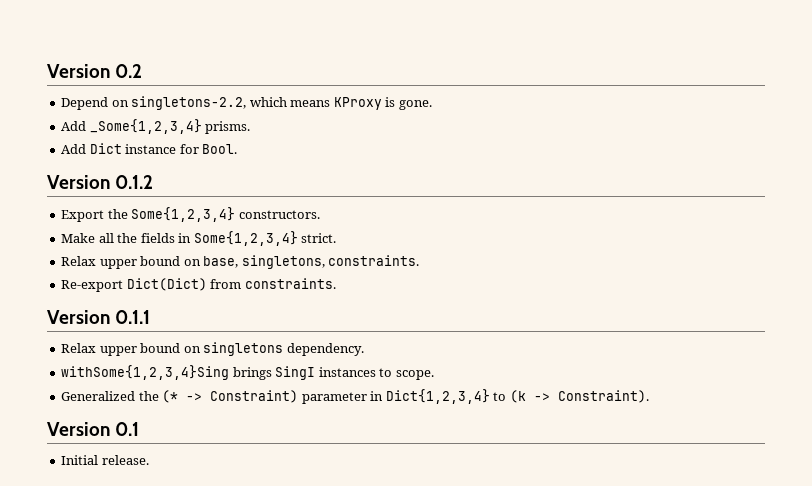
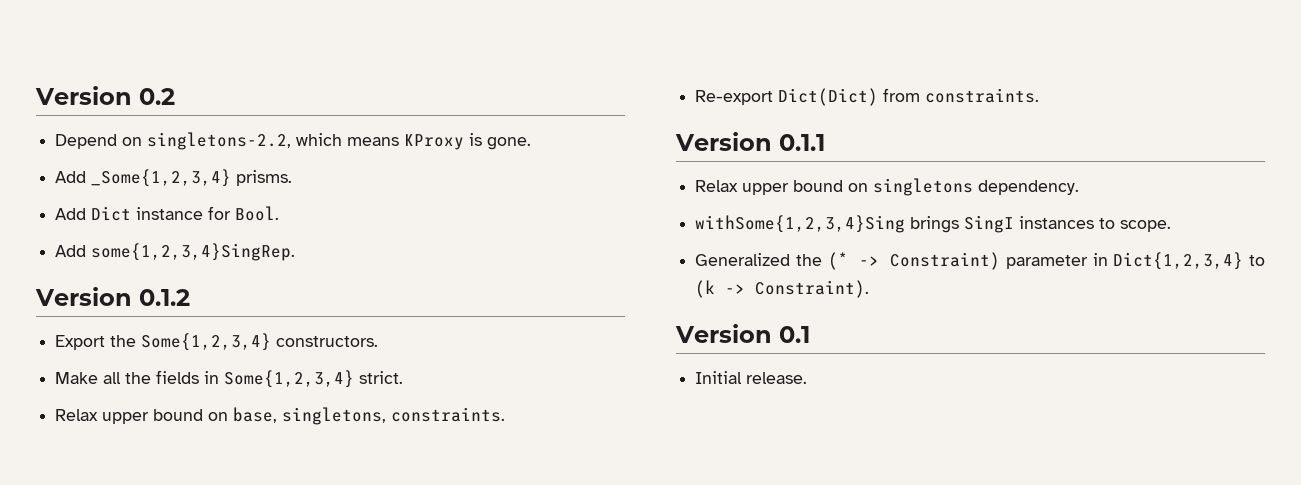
(238, 149) none -> [55,243,296,261] // Add some{1,2,3,4}SingRep.

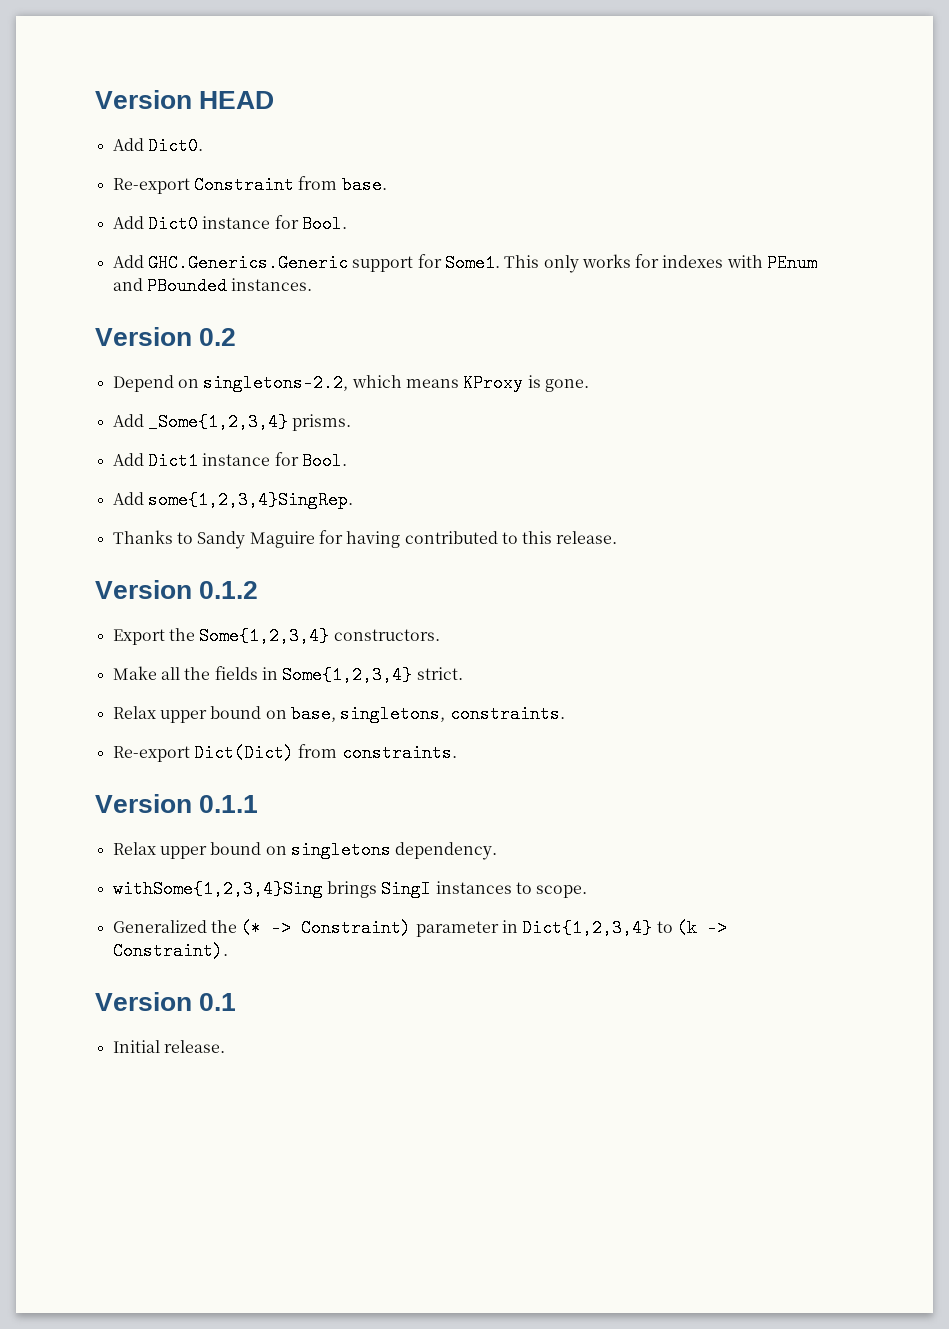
[35,86,132,105] Version -> [95,90,275,109] [112,137,203,155] [112,176,387,194] [112,215,347,233] [112,254,818,273] [112,277,313,295] [95,327,192,346] Version HEAD // Add Dict0. // Re-export Constraint from base. // Add Dict0 instance for Bool. // Add GHC.Generics.Generic support for Some1. This only works for indexes with PEnum and PBounded instances. // Version
[91,206,132,221] Dict -> [147,452,198,470] Dict1
(296, 252) none -> [112,530,618,549] // Thanks to Sandy Maguire for having contributed to this release.

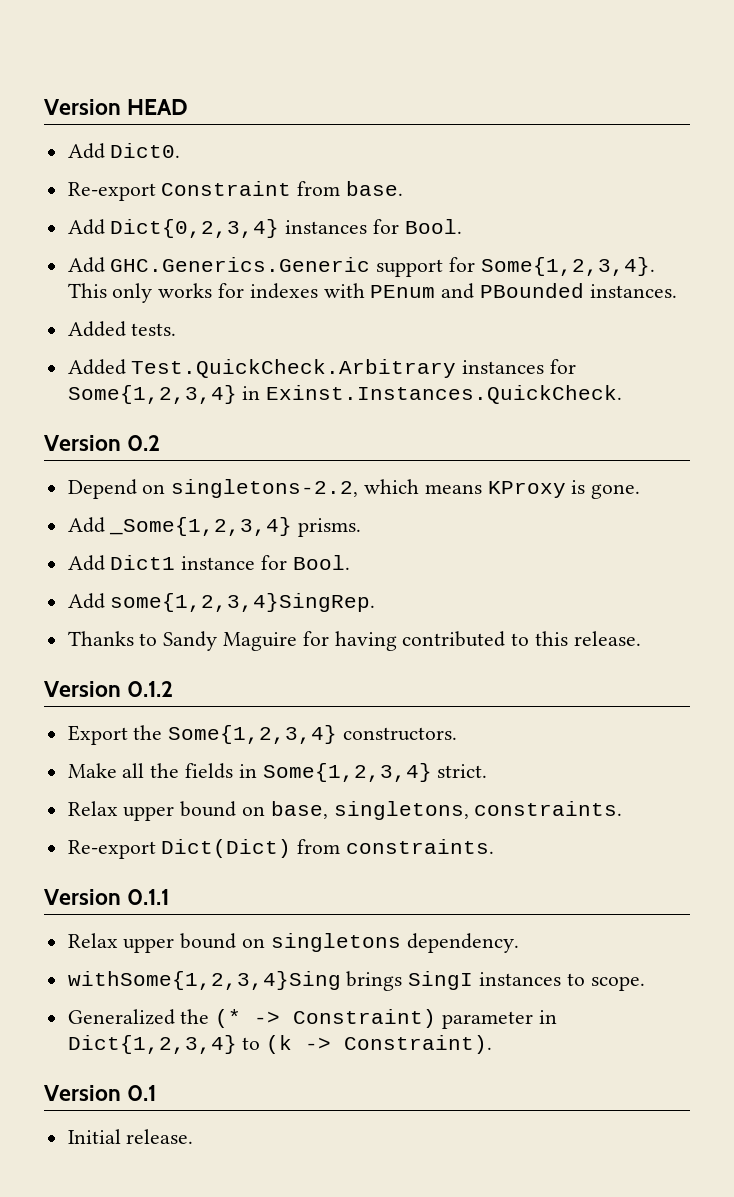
[147,215,271,233] Dict0 instance -> [110,219,368,238] Dict{0,2,3,4} instances
[444,254,500,272] Some1. -> [480,257,655,276] Some{1,2,3,4}.
(313, 284) none -> [67,321,177,337] [67,359,577,378] [67,385,623,404] // Added tests. // Added Test.QuickCheck.Arbitrary instances for Some{1,2,3,4} in Exinst.Instances.QuickCheck.

